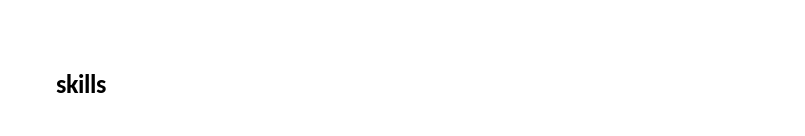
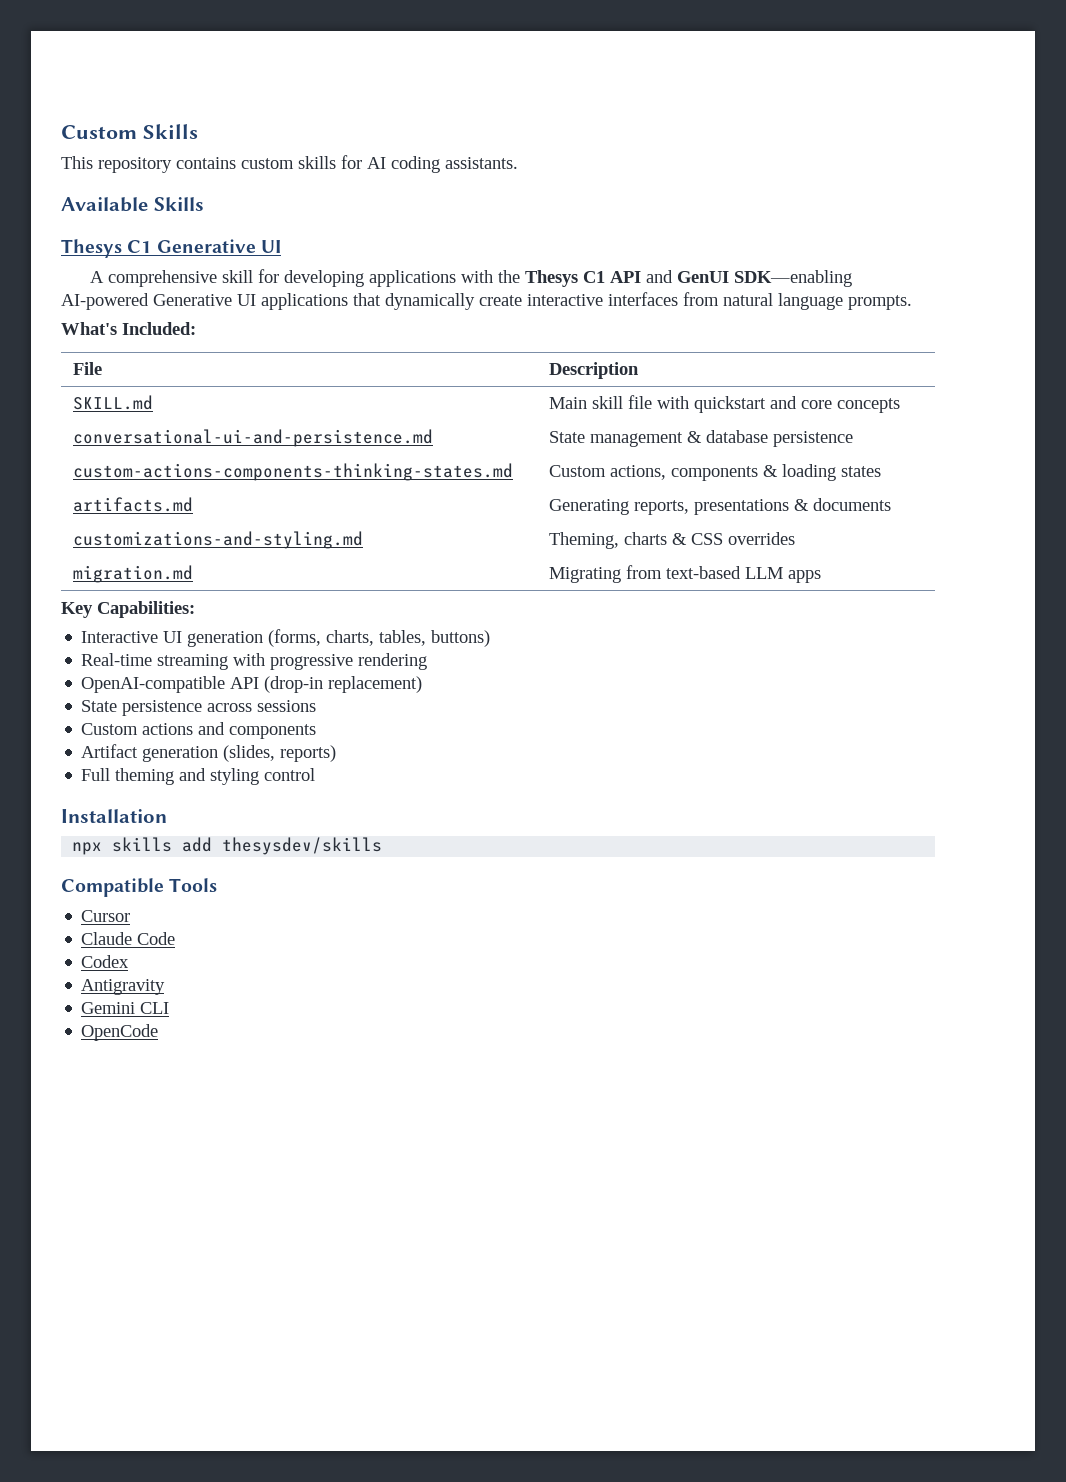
[56,74,106,93] skills -> [61,124,198,139] [61,155,518,173] [61,197,204,212] [61,239,281,258] [89,269,852,287] [61,292,912,310] [61,322,196,335] [73,362,103,375] [549,362,640,379] [73,395,154,410] [549,395,901,413] [73,429,434,447] [549,430,854,447] [73,463,514,481] [549,464,882,481] [73,497,194,512] [549,498,892,515] [73,531,364,549] [549,532,796,549] [73,565,194,583] [549,565,822,583] [61,601,195,618] [81,629,491,647] [81,653,428,670] [81,676,423,693] [81,700,317,716] [81,722,317,739] [81,744,337,762] [81,768,316,785] [61,809,167,823] [72,837,383,855] [61,878,218,897] [81,910,131,922] [81,932,176,945] [81,955,130,968] [81,979,166,995] [81,1002,170,1014] [81,1024,159,1041] Custom Skills // This repository contains custom skills for AI coding assistants. // Available Skills // Thesys C1 Generative UI // A comprehensive skill for developing applications with the Thesys C1 API and GenUI SDK—enabling AI-powered Generative UI applications that dynamically create interactive interfaces from natural language prompts. // What's Included: // File | Description // SKILL.md | Main skill file with quickstart and core concepts // conversational-ui-and-persistence.md | State management & database persistence // custom-actions-components-thinking-states.md | Custom actions, components & loading states // artifacts.md | Generating reports, presentations & documents // customizations-and-styling.md | Theming, charts & CSS overrides // migration.md | Migrating from text-based LLM apps // Key Capabilities: // Interactive UI generation (forms, charts, tables, buttons) // Real-time streaming with progressive rendering // OpenAI-compatible API (drop-in replacement) // State persistence across sessions // Custom actions and components // Artifact generation (slides, reports) // Full theming and styling control // Installation // npx skills add thesysdev/skills // Compatible Tools // Cursor // Claude Code // Codex // Antigravity // Gemini CLI // OpenCode

